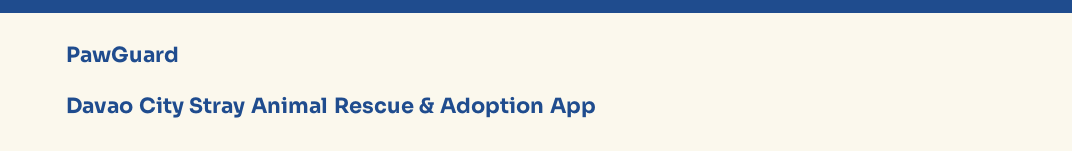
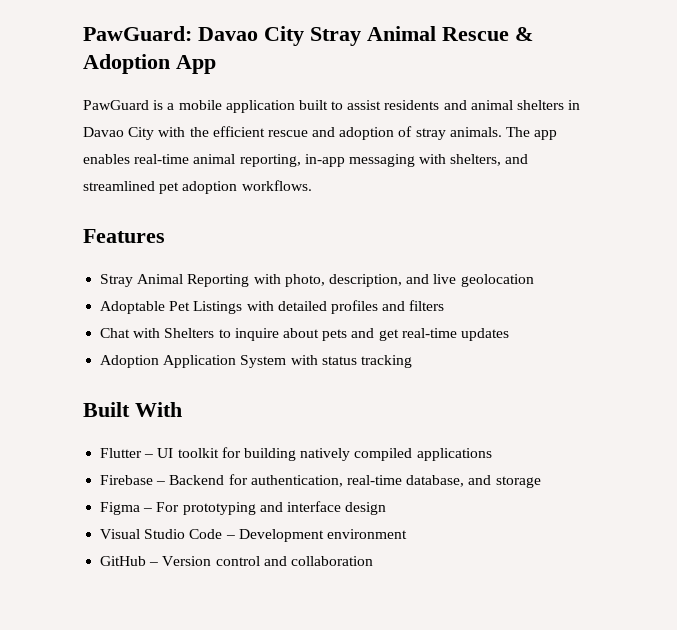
[66,46,179,63] PawGuard // -> [83,26,192,41] PawGuard:
(596, 107) none -> [83,100,581,113] [83,126,558,140] [83,154,529,167] [83,180,312,194] [83,229,165,243] [100,274,534,287] [100,300,445,314] [100,328,509,341] [100,355,412,368] [83,402,182,417] [100,447,492,461] [100,474,541,488] [100,501,387,515] [100,529,407,542] [100,556,373,566] // PawGuard is a mobile application built to assist residents and animal shelters in Davao City with the efficient rescue and adoption of stray animals. The app enables real-time animal reporting, in-app messaging with shelters, and streamlined pet adoption workflows. // Features // Stray Animal Reporting with photo, description, and live geolocation // Adoptable Pet Listings with detailed profiles and filters // Chat with Shelters to inquire about pets and get real-time updates // Adoption Application System with status tracking // Built With // Flutter – UI toolkit for building natively compiled applications // Firebase – Backend for authentication, real-time database, and storage // Figma – For prototyping and interface design // Visual Studio Code – Development environment // GitHub – Version control and collaboration

